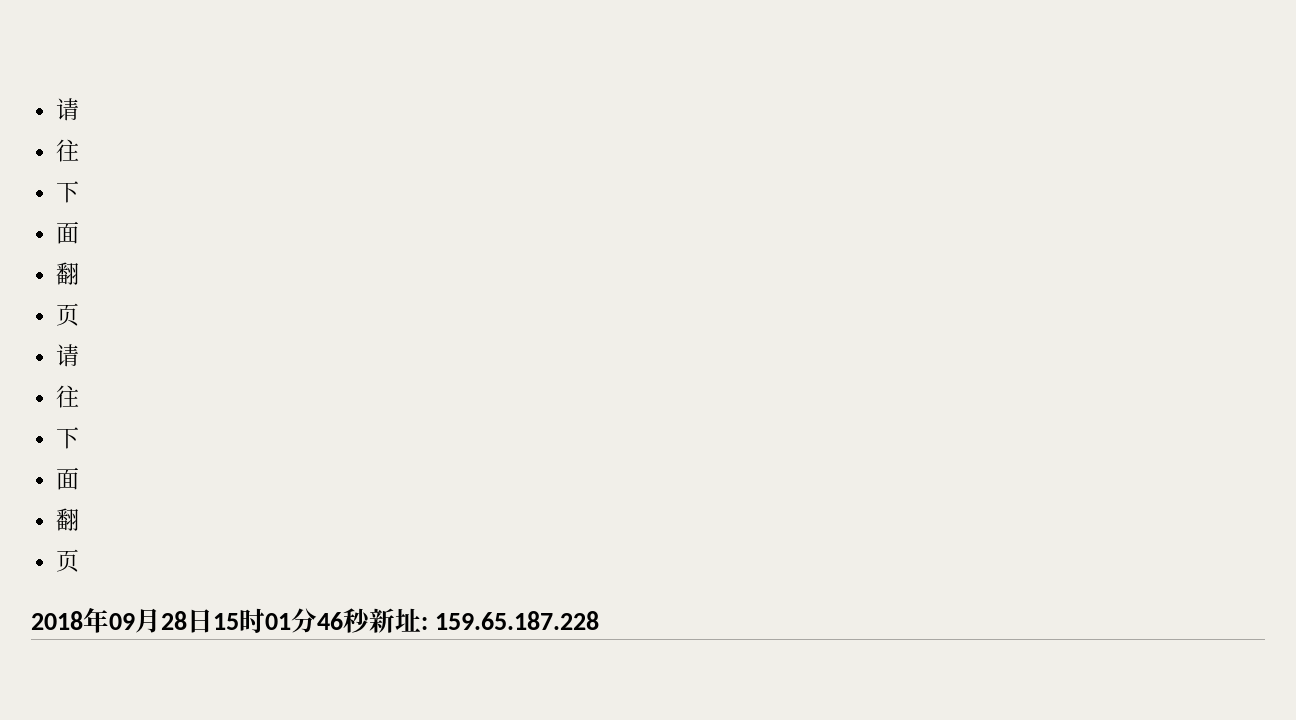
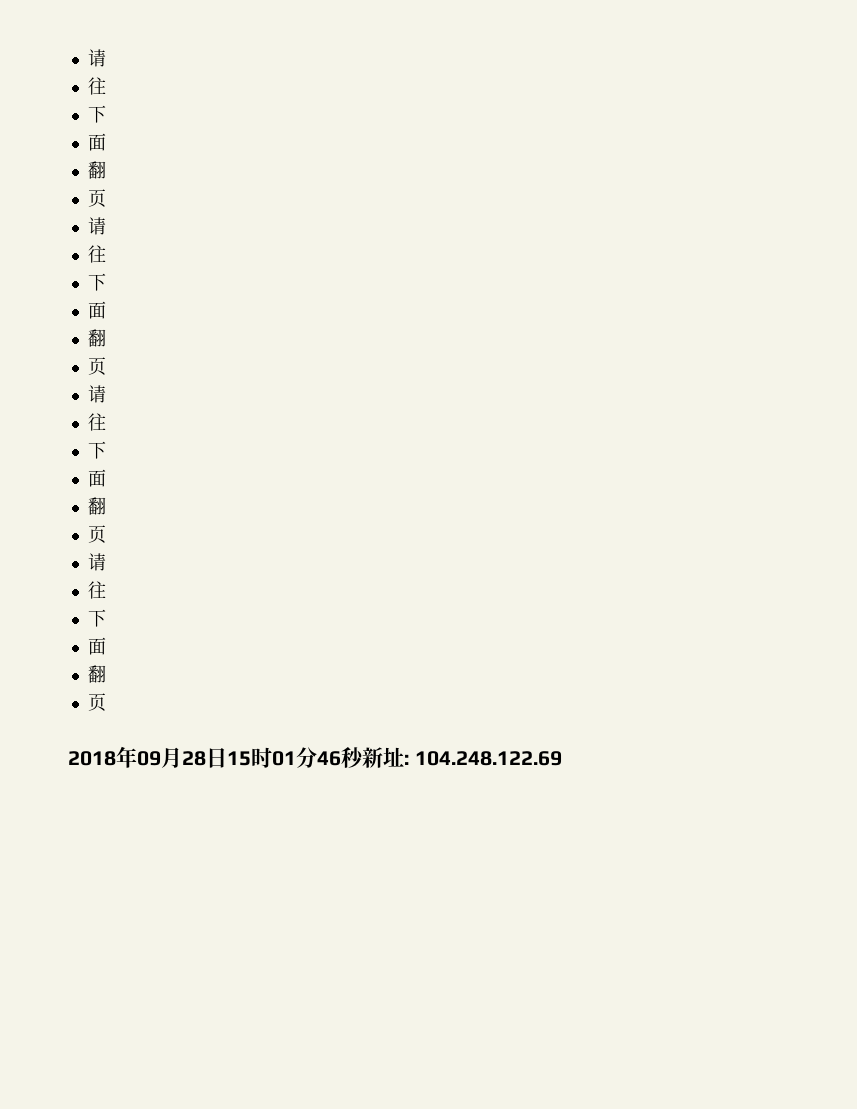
[56,98,80,121] [56,139,80,162] [56,181,80,203] [56,221,80,244] [56,262,80,285] [56,303,80,326] [56,344,80,367] [56,385,80,408] [56,427,80,449] [56,467,80,490] [56,508,80,531] [56,549,80,572] 请 // 往 // 下 // 面 // 翻 // 页 // 请 // 往 // 下 // 面 // 翻 // 页 -> [87,49,106,67] [87,77,106,95] [87,105,106,123] [87,133,106,151] [87,161,106,179] [87,189,106,208] [87,217,106,235] [87,245,106,263] [87,273,106,291] [87,301,106,319] [87,329,106,347] [87,357,106,376] [87,385,106,403] [87,413,106,431] [87,441,106,459] [87,469,106,487] [87,497,106,515] [87,525,106,544] [87,553,106,571] [87,581,106,599] [87,609,106,627] [87,637,106,655] [87,665,106,683] [87,693,106,712] 请 // 往 // 下 // 面 // 翻 // 页 // 请 // 往 // 下 // 面 // 翻 // 页 // 请 // 往 // 下 // 面 // 翻 // 页 // 请 // 往 // 下 // 面 // 翻 // 页
[434,611,599,630] 159.65.187.228 -> [414,751,562,766] 104.248.122.69

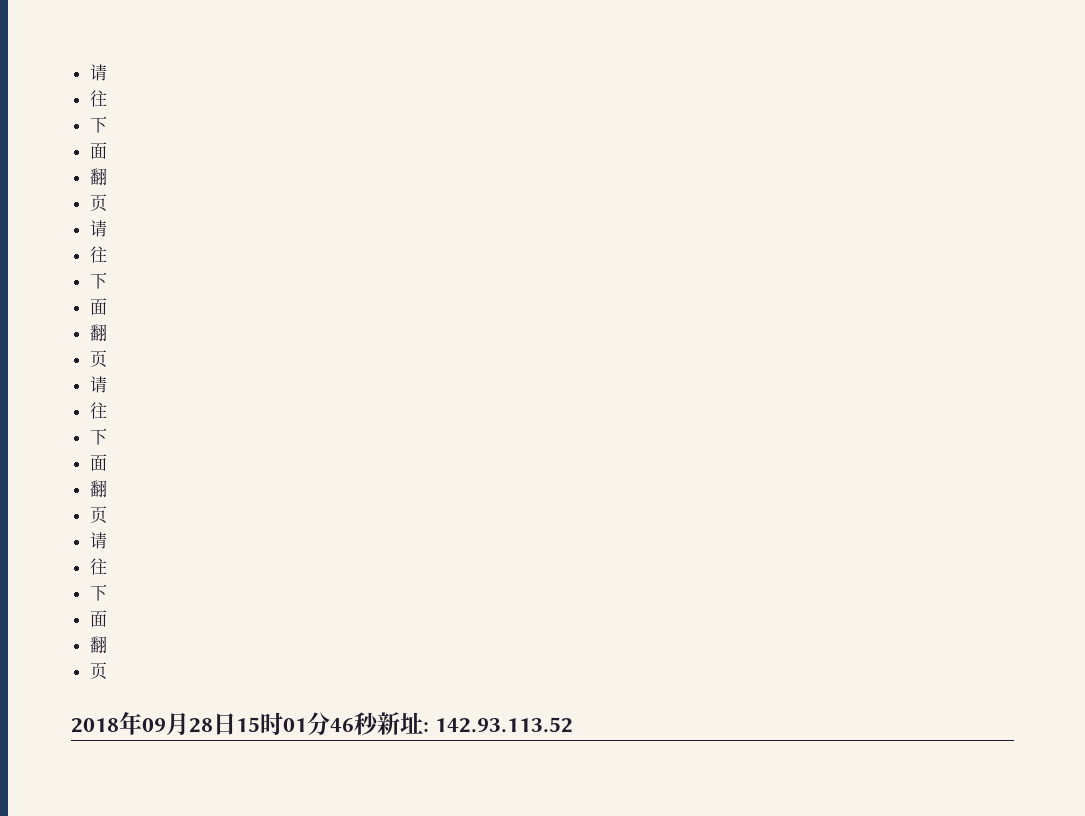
[414,751,562,766] 104.248.122.69 -> [435,717,574,733] 142.93.113.52

